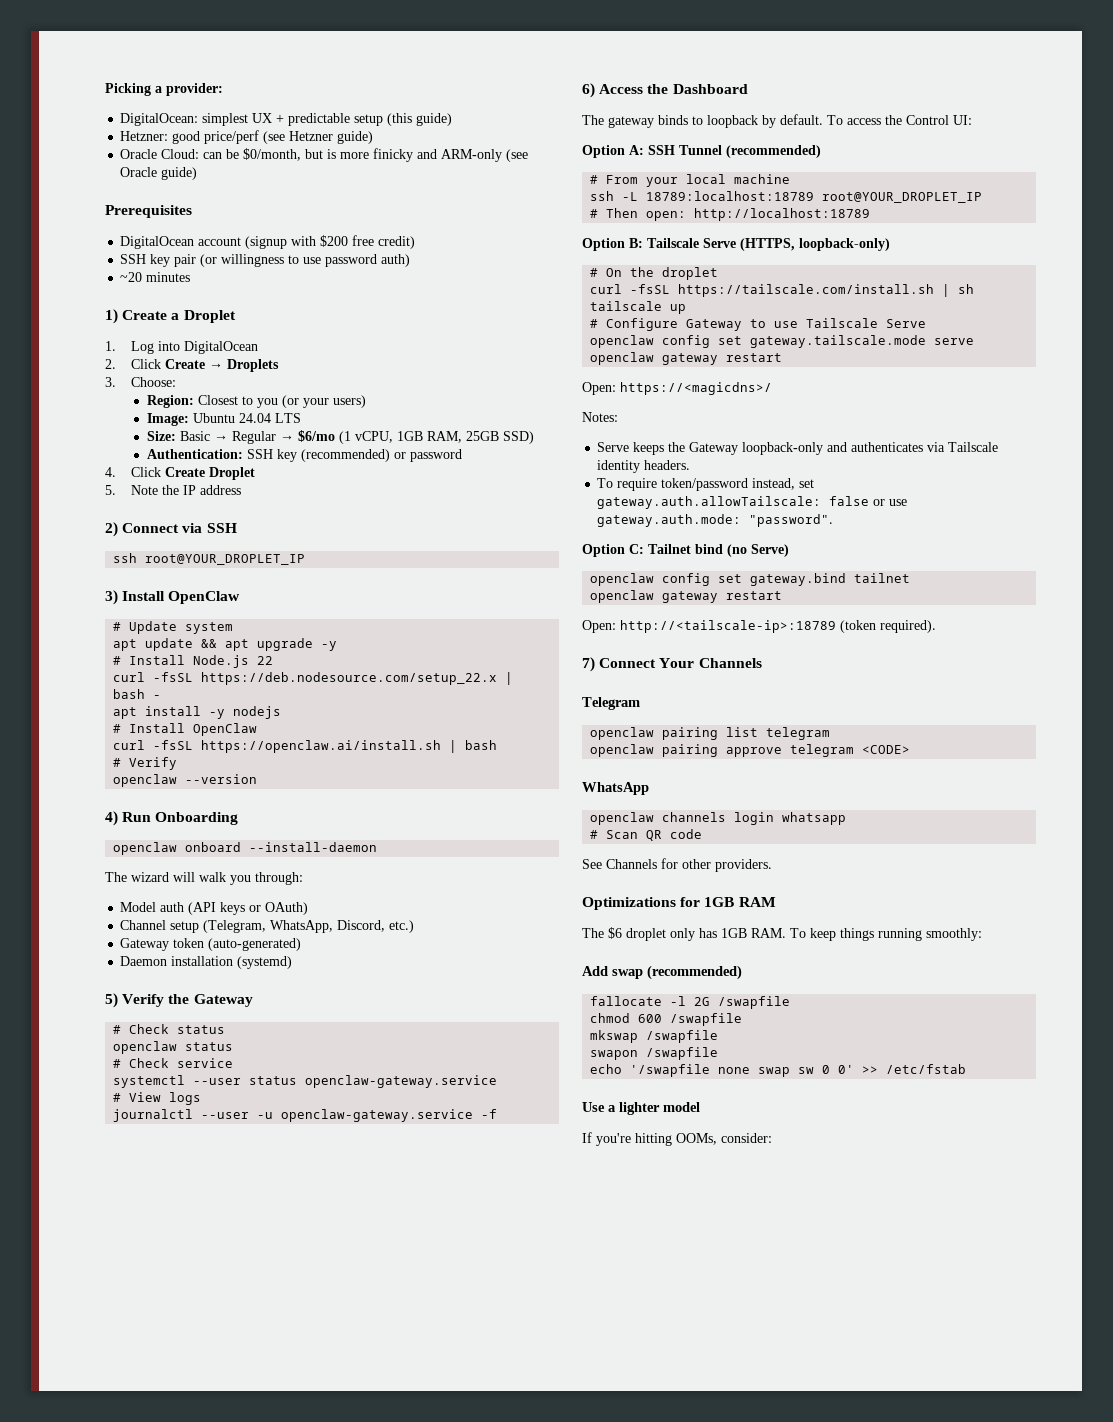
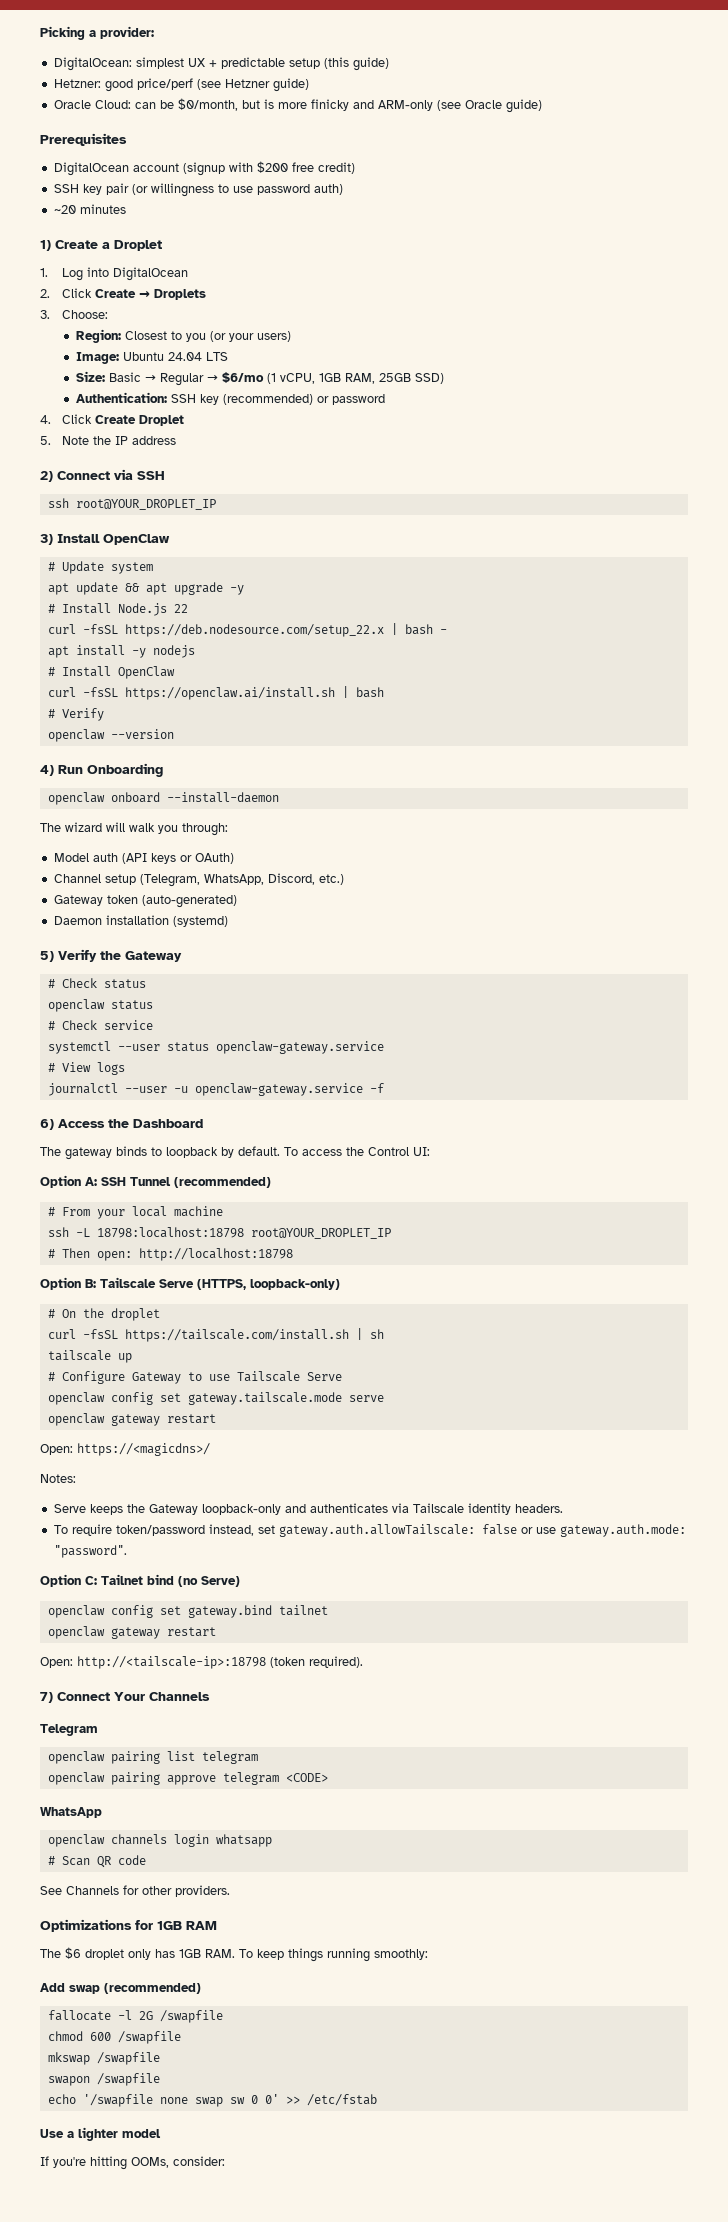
[646,191,815,201] 18789:localhost:18789 -> [96,1227,244,1238] 18798:localhost:18798
[694,208,871,221] http://localhost:18789 -> [138,1248,293,1261] http://localhost:18798
[620,620,836,633] http://<tailscale-ip>:18789 -> [77,1656,266,1669] http://<tailscale-ip>:18798

